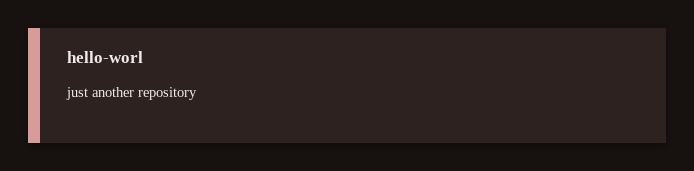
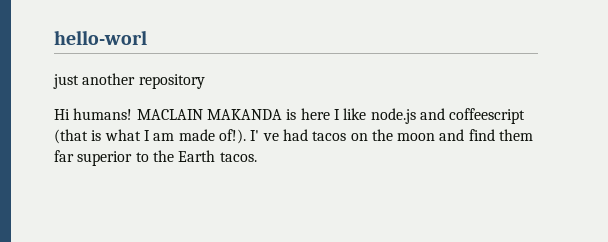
(197, 93) none -> [54,108,526,124] [54,129,534,144] [54,150,257,166] // Hi humans! MACLAIN MAKANDA is here I like node.js and coffeescript (that is what I am made of!). I' ve had tacos on the moon and find them far superior to the Earth tacos.

